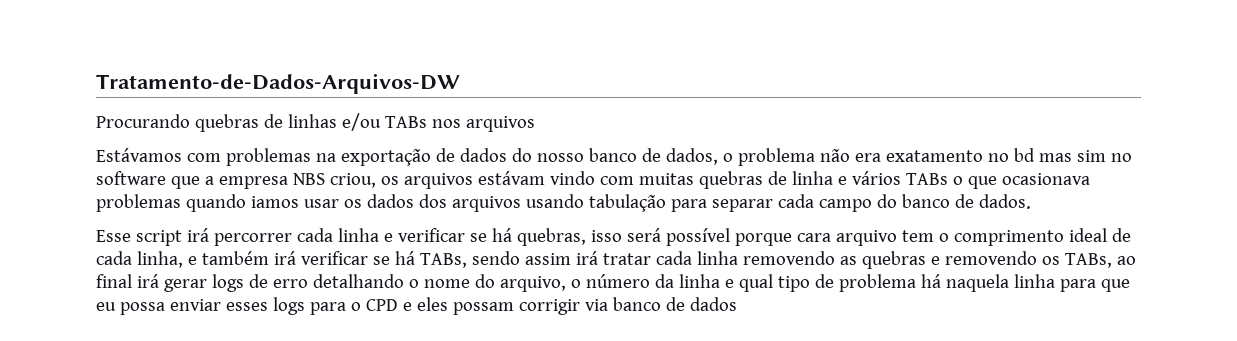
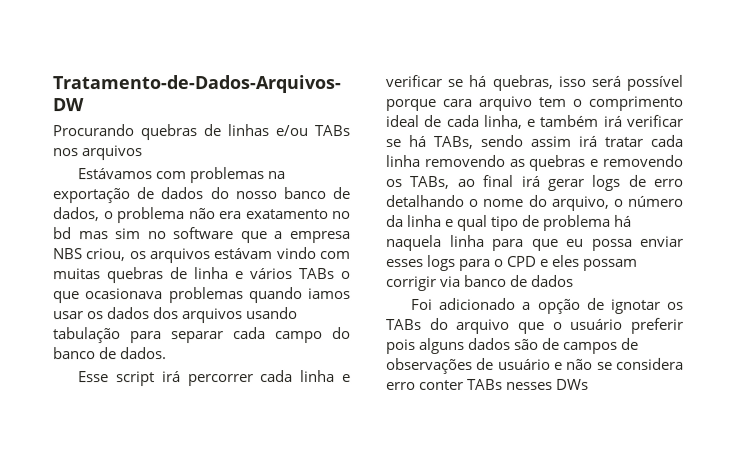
(737, 304) none -> [411,297,684,314] [386,317,684,334] [386,337,640,354] [386,357,684,374] [386,378,590,390] // Foi adicionado a opção de ignotar os TABs do arquivo que o usuário preferir pois alguns dados são de campos de observações de usuário e não se considera erro conter TABs nesses DWs

